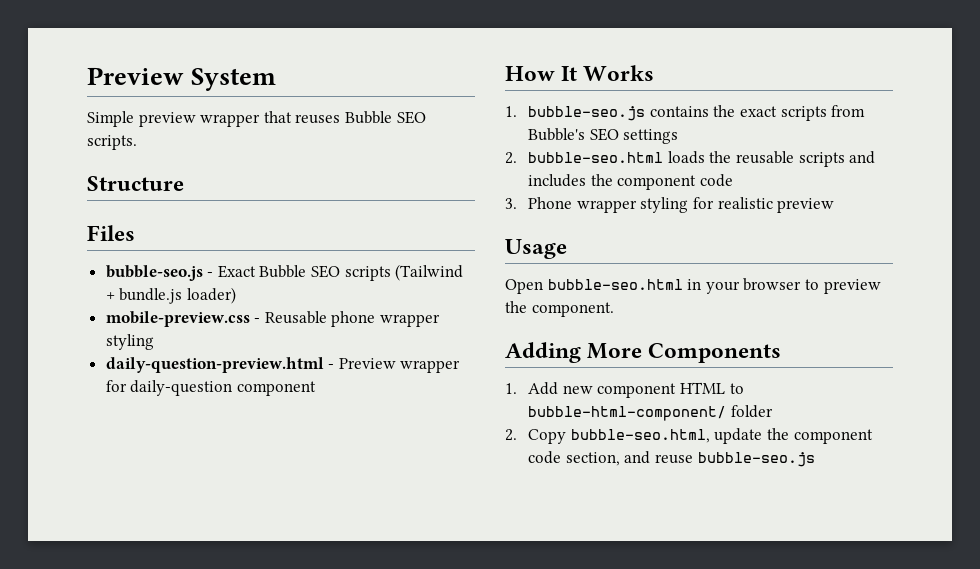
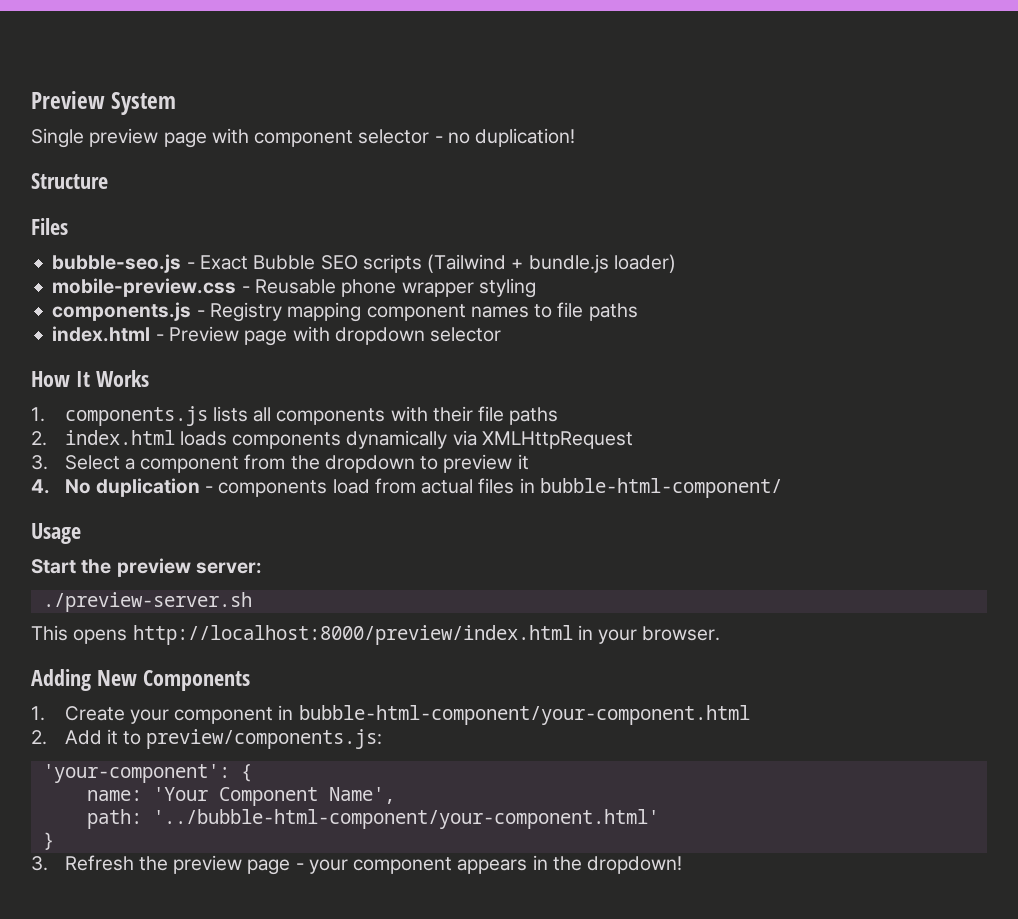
[87,111,426,127] [87,135,137,150] Simple preview wrapper that reuses Bubble SEO scripts. -> [31,128,576,148] Single preview page with component selector - no duplication!
[105,357,461,373] [105,380,316,396] [505,65,655,81] [505,105,866,121] [528,128,679,144] [505,151,876,167] [528,174,733,190] [505,197,835,213] [505,239,567,259] [505,278,881,294] [505,301,614,317] daily-question-preview.html - Preview wrapper for daily-question component // How It Works // 1. bubble-seo.js contains the exact scripts from Bubble's SEO settings // 2. bubble-seo.html loads the reusable scripts and includes the component code // 3. Phone wrapper styling for realistic preview // Usage // Open bubble-seo.html in your browser to preview the component. -> [52,302,638,322] [52,326,502,346] [31,370,149,387] [31,406,559,426] [31,430,633,449] [31,454,529,473] [31,478,782,498] [31,523,81,544] [31,558,262,577] [42,592,252,612] [31,625,721,645] components.js - Registry mapping component names to file paths // index.html - Preview page with dropdown selector // How It Works // 1. components.js lists all components with their file paths // 2. index.html loads components dynamically via XMLHttpRequest // 3. Select a component from the dropdown to preview it // 4. No duplication - components load from actual files in bubble-html-component/ // Usage // Start the preview server: // ./preview-server.sh // This opens http://localhost:8000/preview/index.html in your browser.
[587,343,643,359] More -> [96,670,137,686] New
[528,382,744,398] [528,405,773,421] [505,428,873,444] [528,451,815,467] Add new component HTML to bubble-html-component/ folder // 2. Copy bubble-seo.html, update the component code section, and reuse bubble-seo.js -> [64,705,750,725] [31,729,383,749] [42,764,252,783] [86,787,395,806] [86,809,659,829] [42,832,54,850] [31,855,683,875] Create your component in bubble-html-component/your-component.html // 2. Add it to preview/components.js: // 'your-component': { // name: 'Your Component Name', // path: '../bubble-html-component/your-component.html' // } // 3. Refresh the preview page - your component appears in the dropdown!

